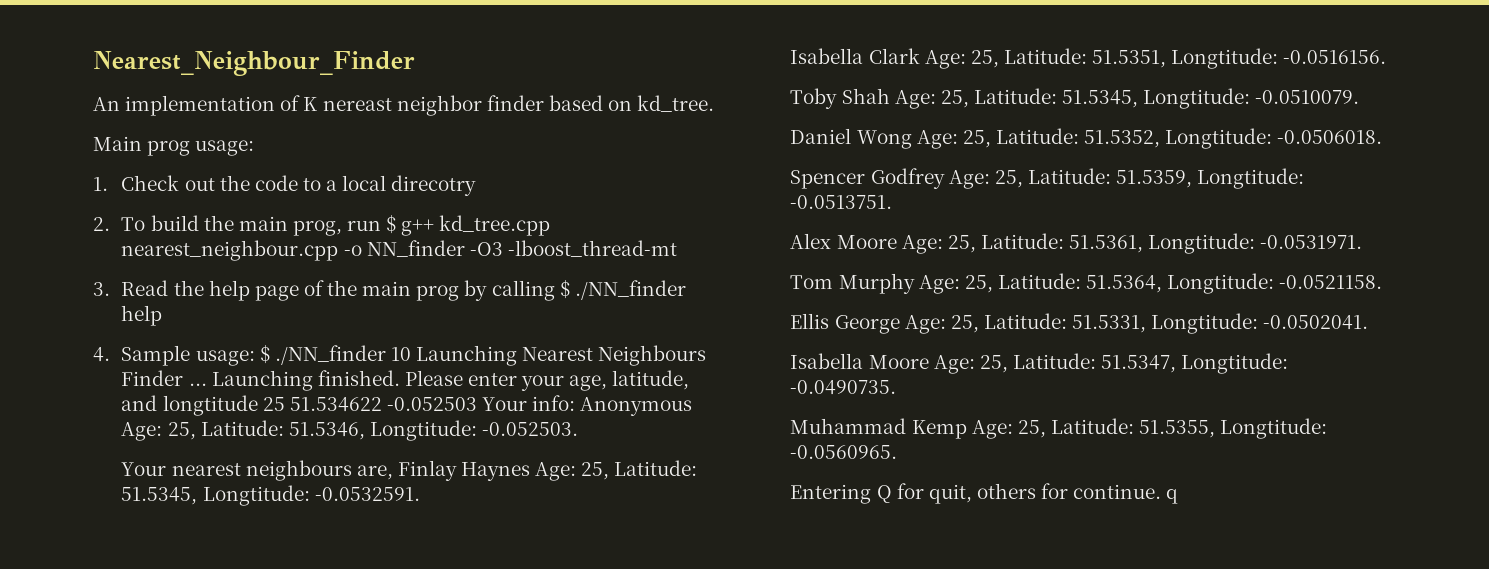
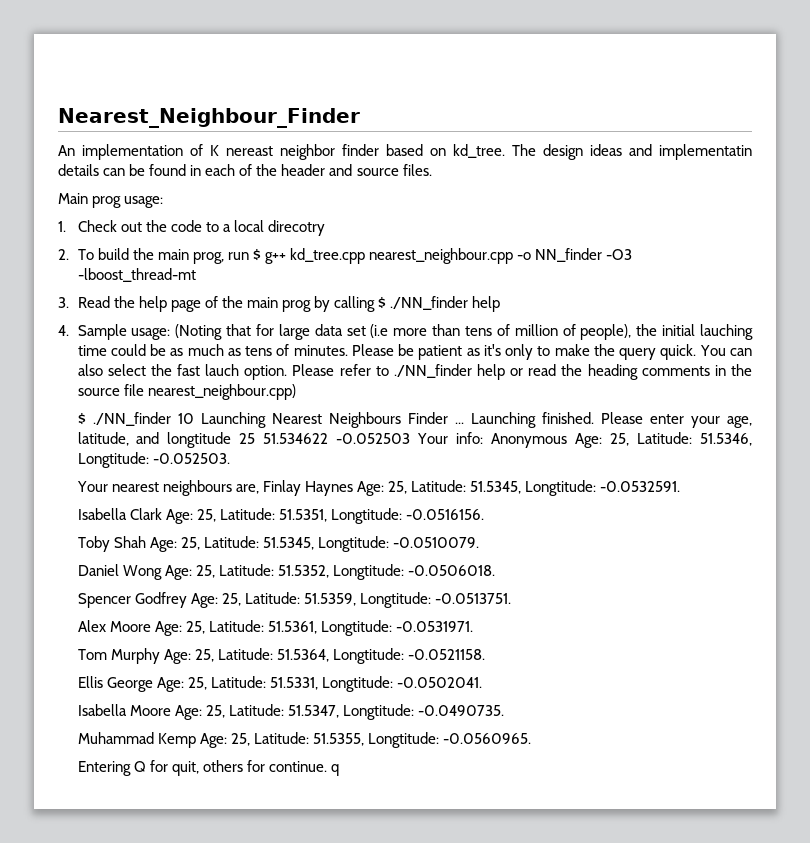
(715, 103) none -> [512,144,752,160] [58,164,432,176] The design ideas and implementatin details can be found in each of the header and source files.
(255, 358) none -> [175,324,753,340] [77,344,753,360] [77,364,752,380] [77,384,296,400] (Noting that for large data set (i.e more than tens of million of people), the initial lauching time could be as much as tens of minutes. Please be patient as it's only to make the query quick. You can also select the fast lauch option. Please refer to ./NN_finder help or read the heading comments in the source file nearest_neighbour.cpp) //

